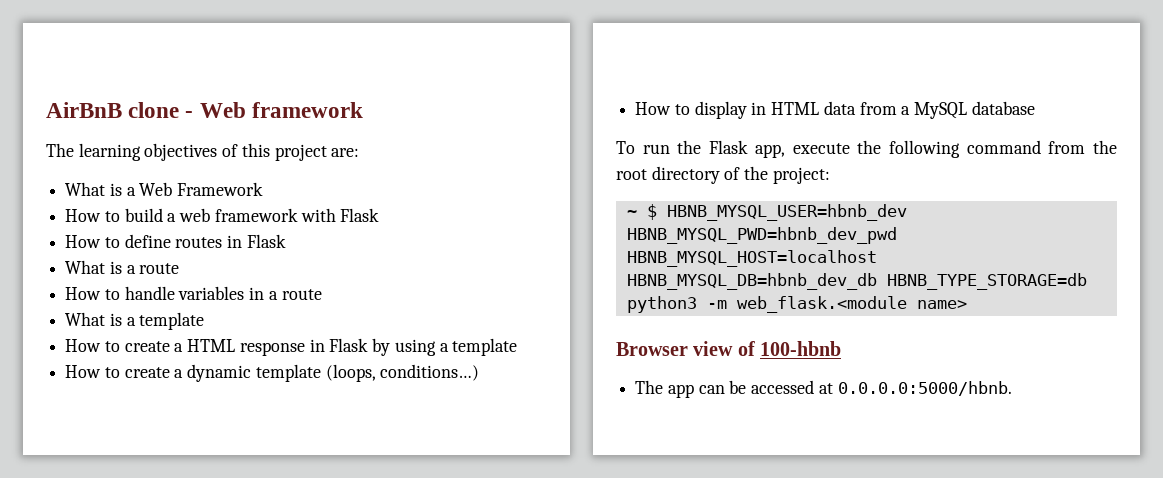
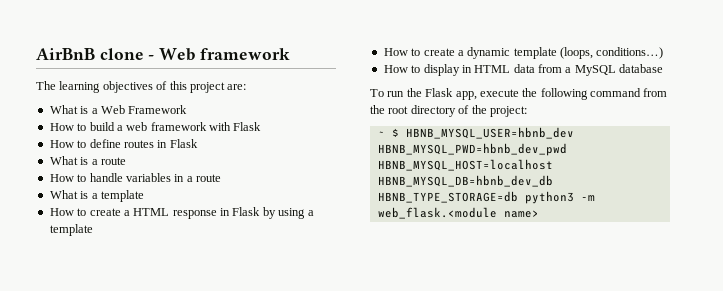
[616,341,842,356] [635,380,1012,398] // Browser view of 100-hbnb // The app can be accessed at 0.0.0.0:5000/hbnb. -> (539, 214) none

